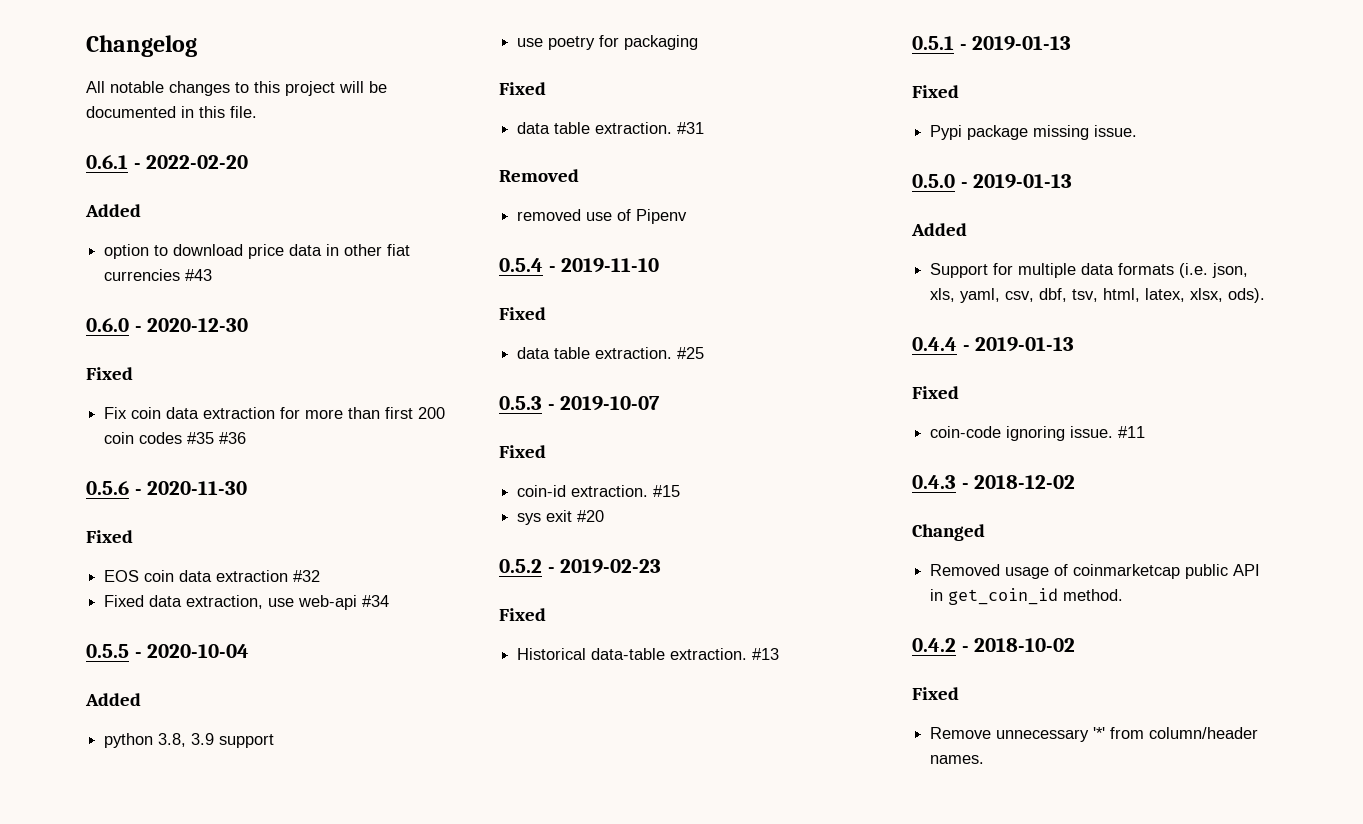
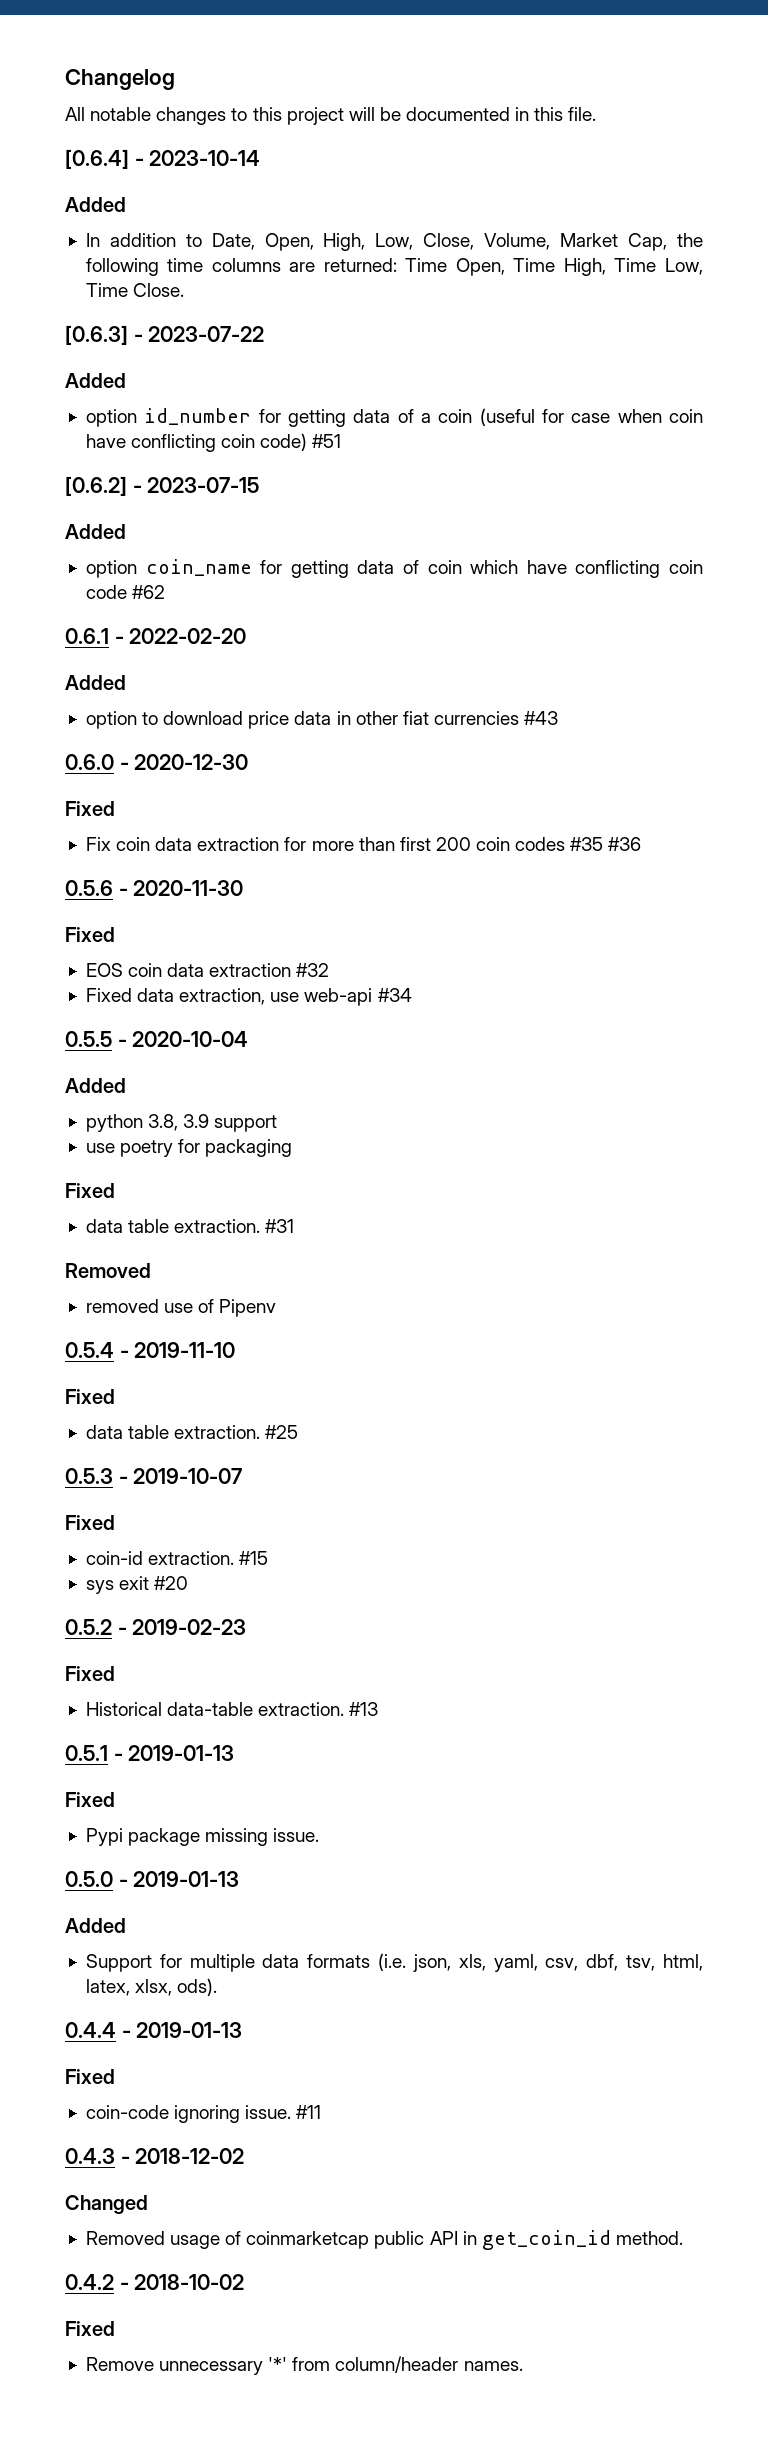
(257, 112) none -> [65,149,261,169] [65,197,126,212] [85,233,703,251] [85,258,703,276] [85,283,185,297] [65,325,265,345] [65,373,126,388] [85,408,703,427] [85,433,342,452] [65,476,260,496] [65,524,126,539] [85,559,704,578] [85,585,166,599] // [0.6.4] - 2023-10-14 // Added // In addition to Date, Open, High, Low, Close, Volume, Market Cap, the following time columns are returned: Time Open, Time High, Time Low, Time Close. // [0.6.3] - 2023-07-22 // Added // option id_number for getting data of a coin (useful for case when coin have conflicting coin code) #51 // [0.6.2] - 2023-07-15 // Added // option coin_name for getting data of coin which have conflicting coin code #62

